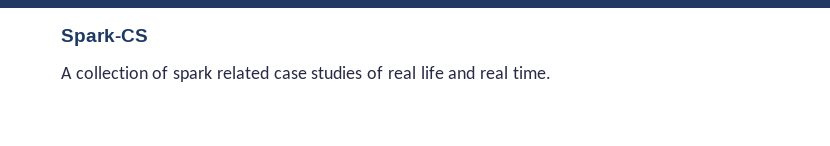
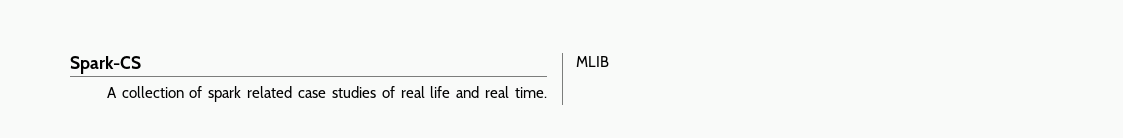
(551, 72) none -> [576,56,609,67] MLIB

